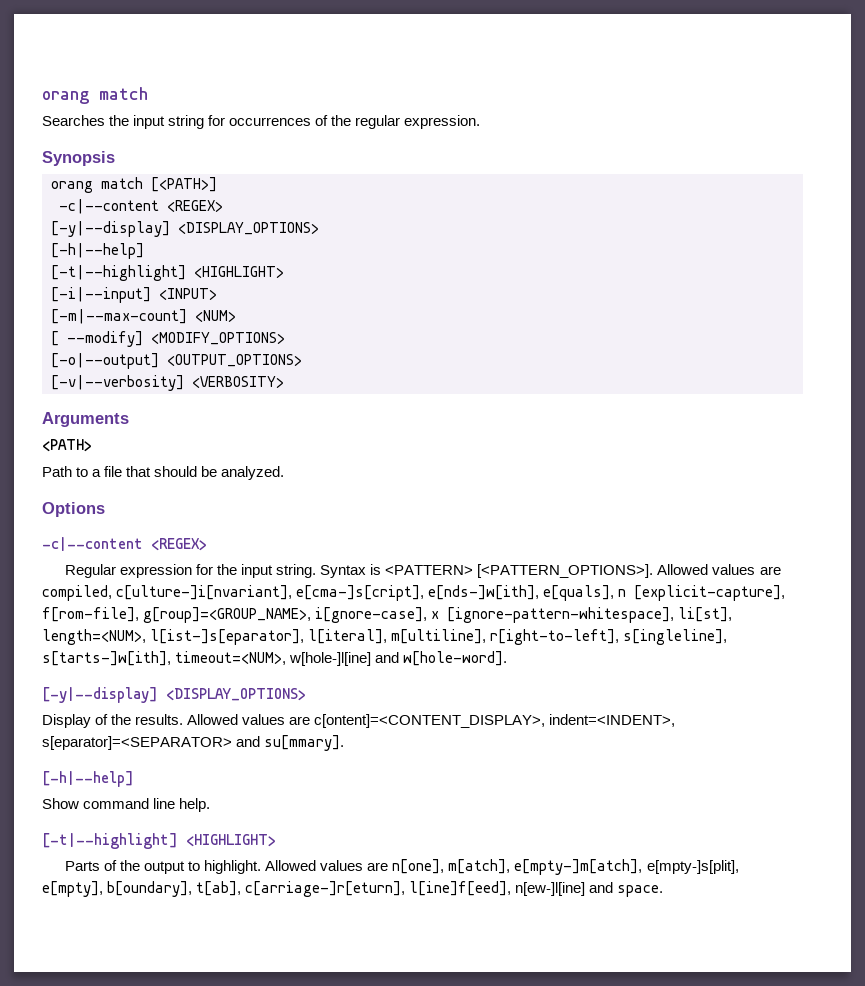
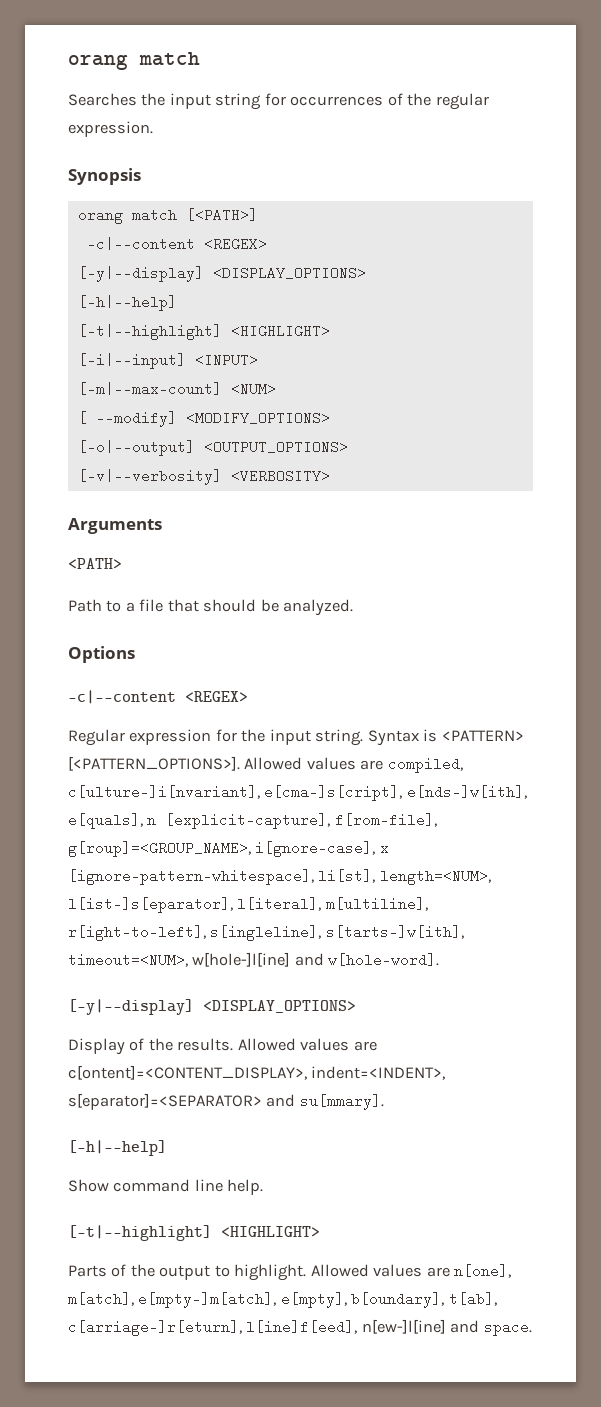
[646,860,739,874] e[mpty-]s[plit], -> (277, 1300) none

